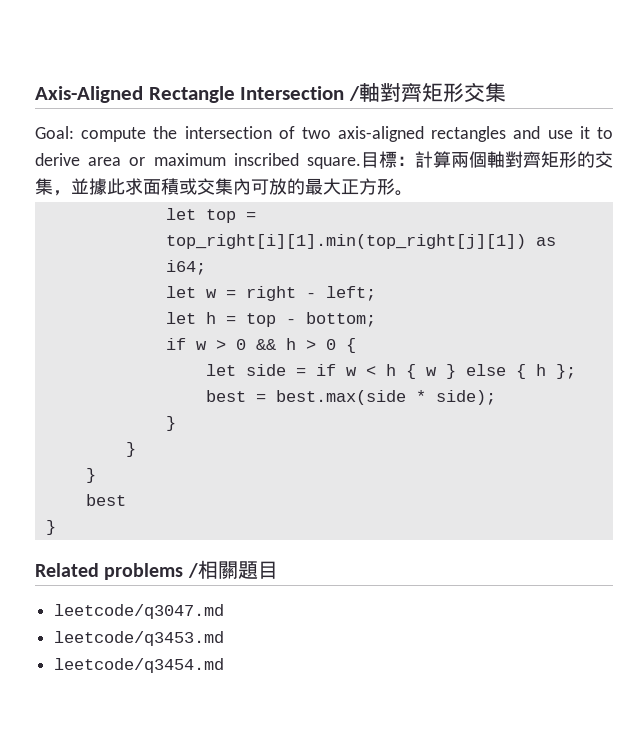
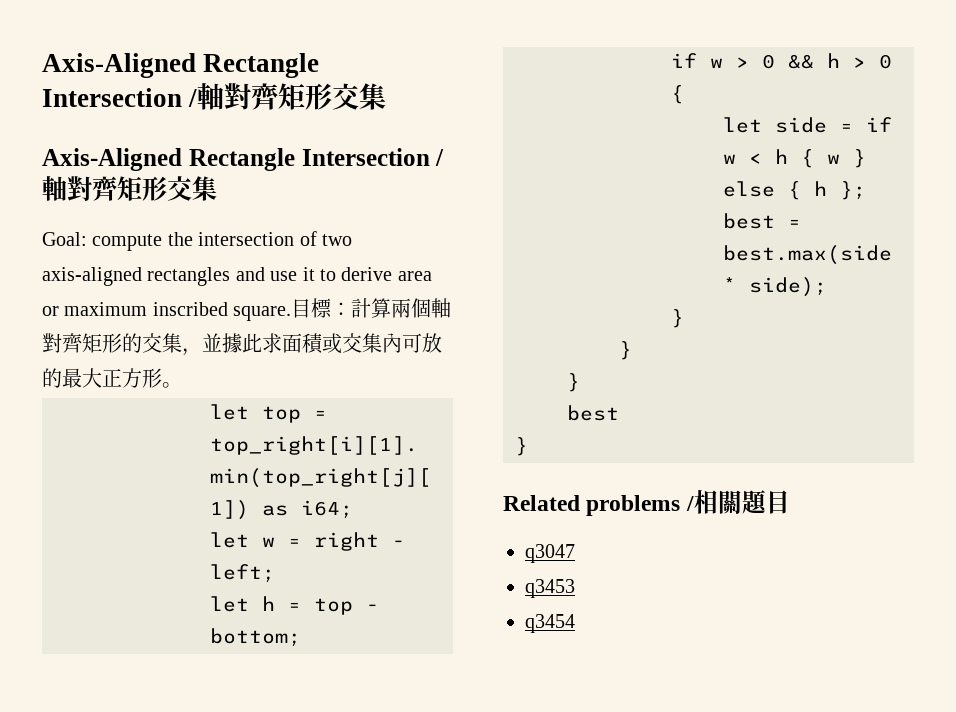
[35,82,506,103] Axis-Aligned Rectangle Intersection /軸對齊矩形交集 -> [42,53,320,78] [42,83,387,110] [42,148,445,171] [42,176,217,201] Axis-Aligned Rectangle Intersection /軸對齊矩形交集 // Axis-Aligned Rectangle Intersection /軸對齊矩形交集
[54,604,225,619] [54,631,225,646] [54,658,225,673] leetcode/q3047.md // leetcode/q3453.md // leetcode/q3454.md -> [525,544,575,563] [525,579,575,598] [525,614,575,633] q3047 // q3453 // q3454

